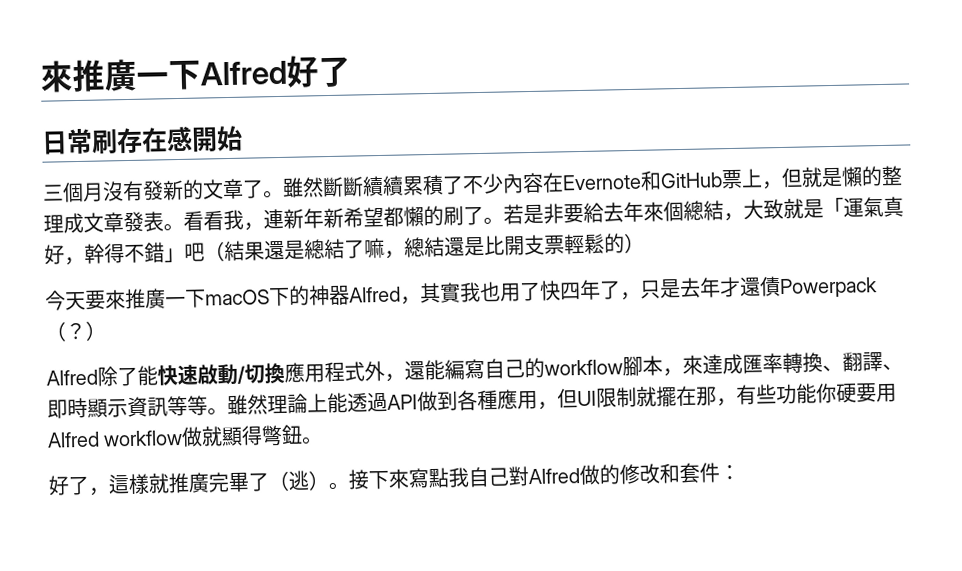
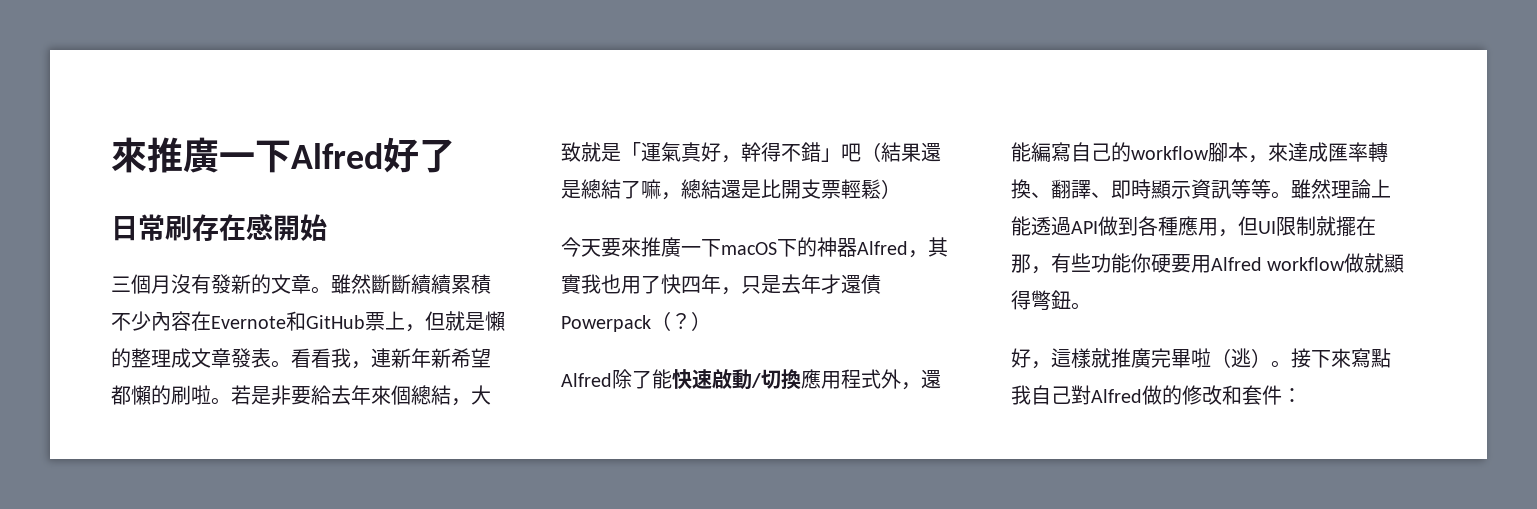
[242,179,264,199] 了 -> (311, 284) none
[442,175,464,195] 了 -> (491, 284) none
[463,205,484,226] 了 -> [191,385,211,405] 啦
[603,233,625,254] 的 -> (881, 189) none
[599,280,621,300] 了 -> (721, 284) none
[68,475,90,496] 了 -> (1031, 358) none
[248,472,270,492] 了 -> [1191,348,1211,368] 啦

